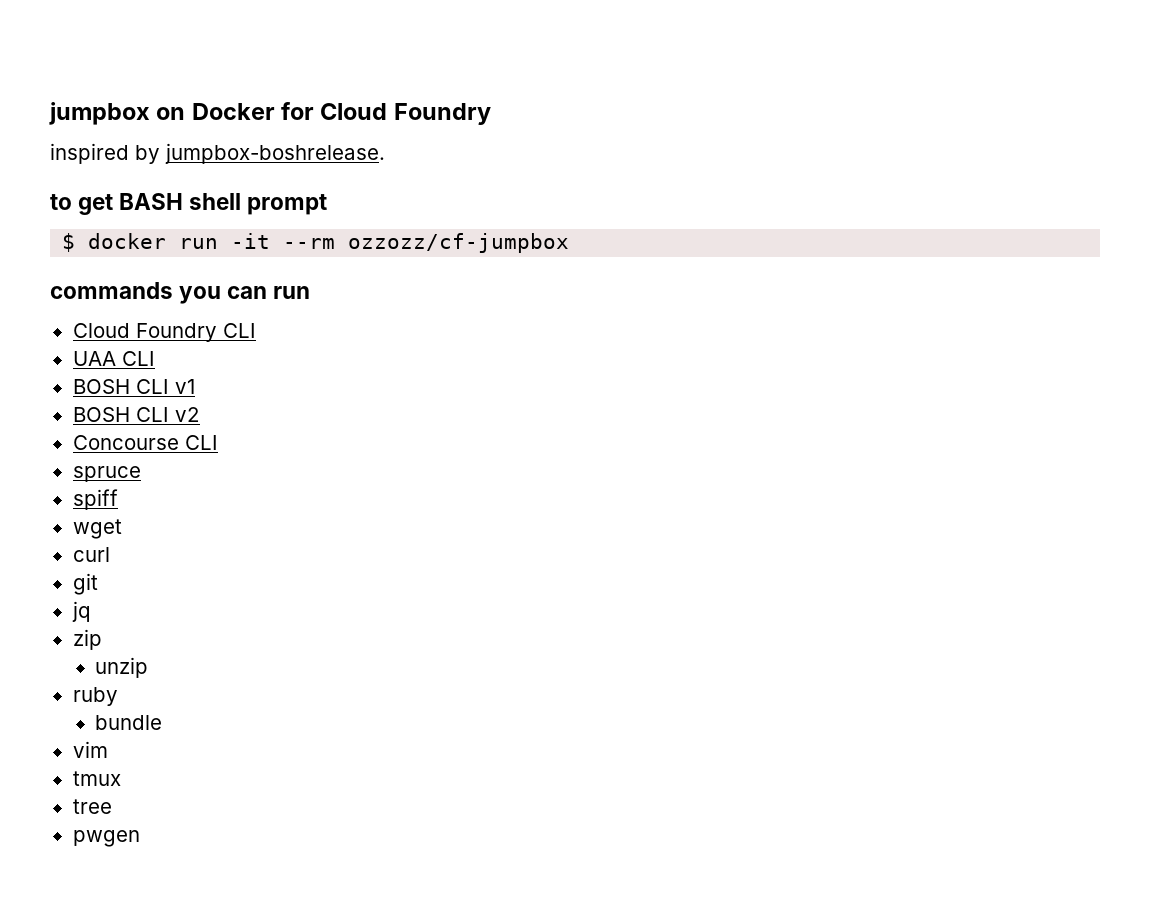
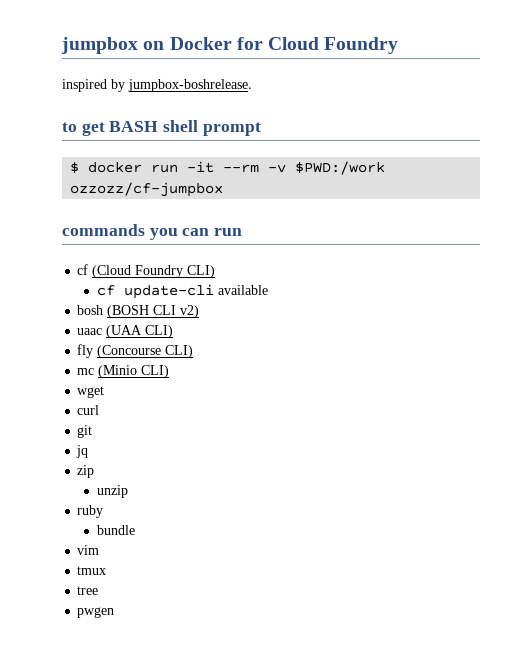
(336, 243) none -> [268,161,386,175] -v $PWD:/work
[72,323,256,342] [72,351,155,366] [72,379,195,394] [72,407,200,422] [72,435,218,450] [72,466,141,482] [72,489,118,510] Cloud Foundry CLI // UAA CLI // BOSH CLI v1 // BOSH CLI v2 // Concourse CLI // spruce // spiff -> [77,264,216,278] [96,284,268,299] [77,305,200,318] [77,325,174,338] [77,344,194,358] [77,365,170,378] cf (Cloud Foundry CLI) // cf update-cli available // bosh (BOSH CLI v2) // uaac (UAA CLI) // fly (Concourse CLI) // mc (Minio CLI)

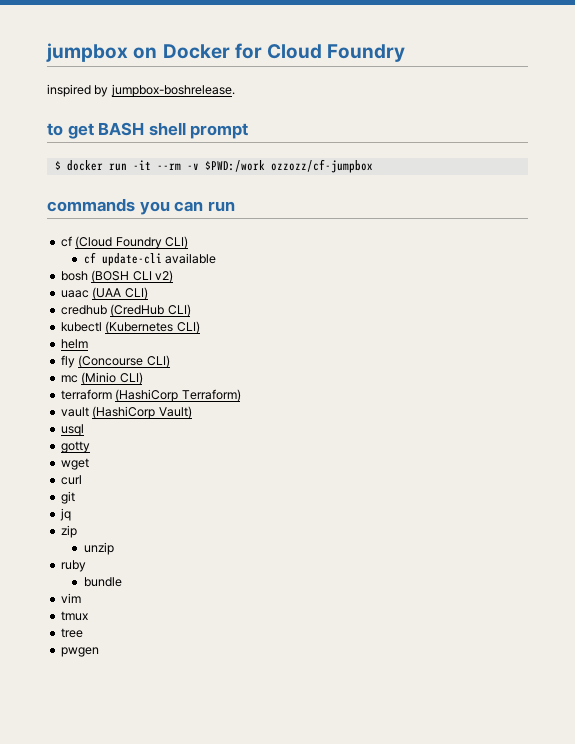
(174, 331) none -> [60,304,191,317] [60,321,200,334] [60,339,88,349] // credhub (CredHub CLI) // kubectl (Kubernetes CLI) // helm
(170, 371) none -> [60,389,241,402] [60,406,192,419] [60,424,84,436] [60,441,90,453] // terraform (HashiCorp Terraform) // vault (HashiCorp Vault) // usql // gotty

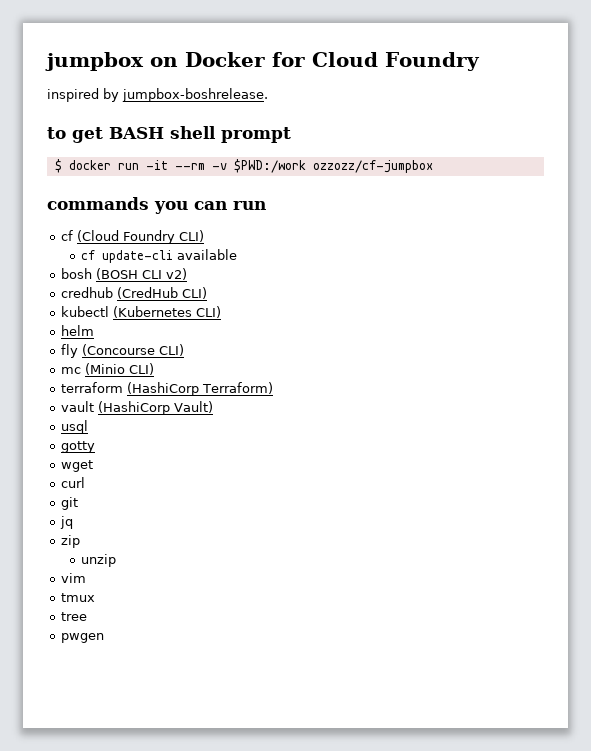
[60,287,148,300] // uaac (UAA CLI) -> (187, 274) none
[60,560,86,572] [83,577,122,587] // ruby // bundle -> (116, 560) none

